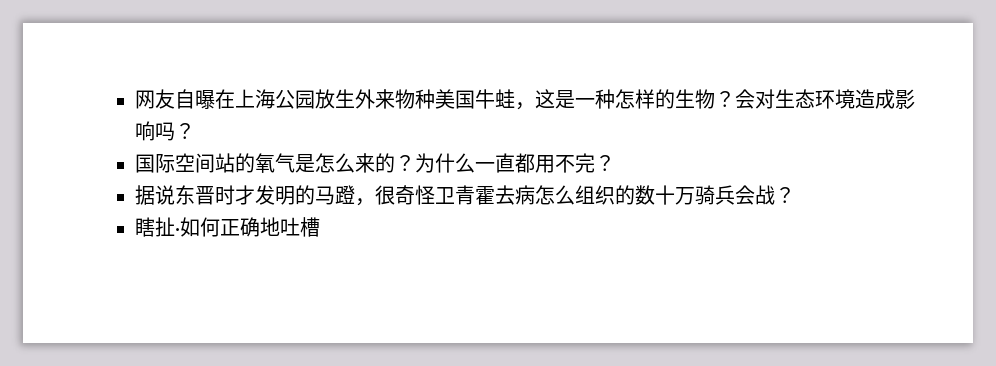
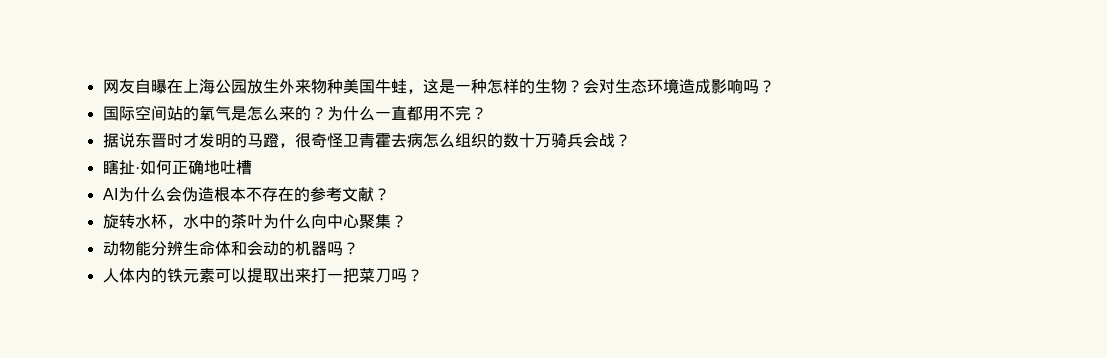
(320, 227) none -> [102,186,390,202] [102,214,407,229] [102,240,359,256] [102,268,423,283] // AI为什么会伪造根本不存在的参考文献？ // 旋转水杯，水中的茶叶为什么向中心聚集？ // 动物能分辨生命体和会动的机器吗？ // 人体内的铁元素可以提取出来打一把菜刀吗？

